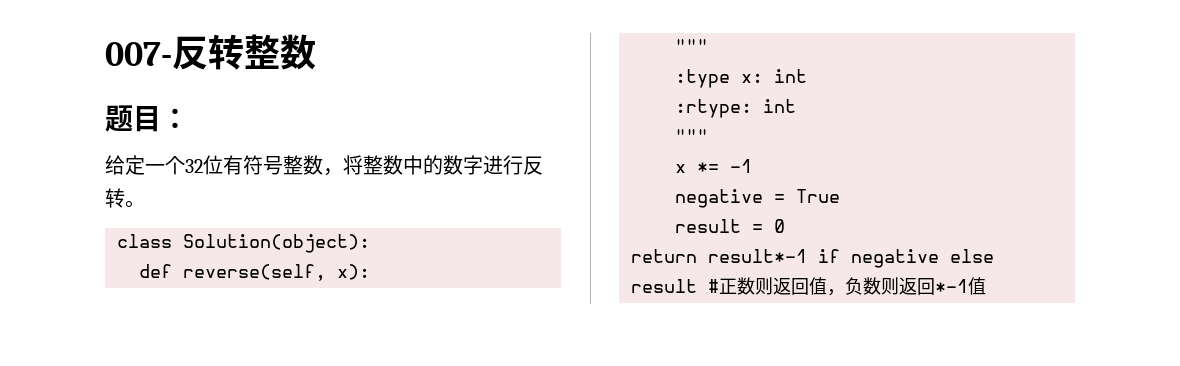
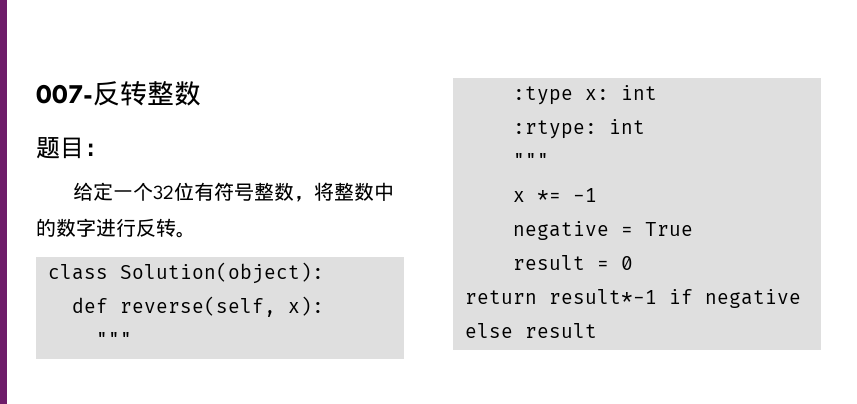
[708,277,986,296] #正数则返回值，负数则返回*-1值 -> (597, 330) none

